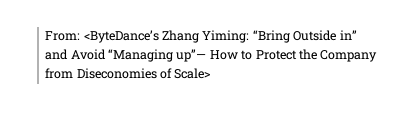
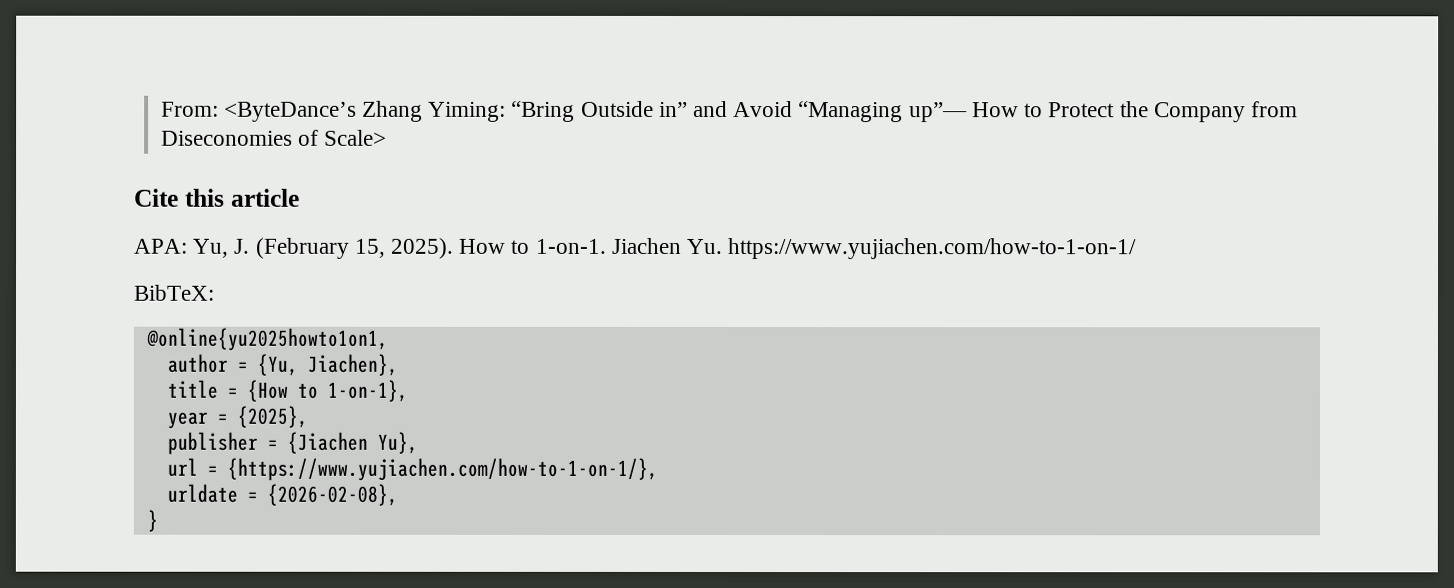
(211, 73) none -> [134,188,300,207] [134,237,1138,260] [133,284,215,301] [145,327,388,351] [166,353,398,376] [166,379,408,402] [166,405,308,429] [166,431,418,455] [166,457,658,481] [166,483,398,506] [146,509,158,532] // Cite this article // APA: Yu, J. (February 15, 2025). How to 1-on-1. Jiachen Yu. https://www.yujiachen.com/how-to-1-on-1/ // BibTeX: // @online{yu2025howto1on1, // author = {Yu, Jiachen}, // title = {How to 1-on-1}, // year = {2025}, // publisher = {Jiachen Yu}, // url = {https://www.yujiachen.com/how-to-1-on-1/}, // urldate = {2026-02-08}, // }

